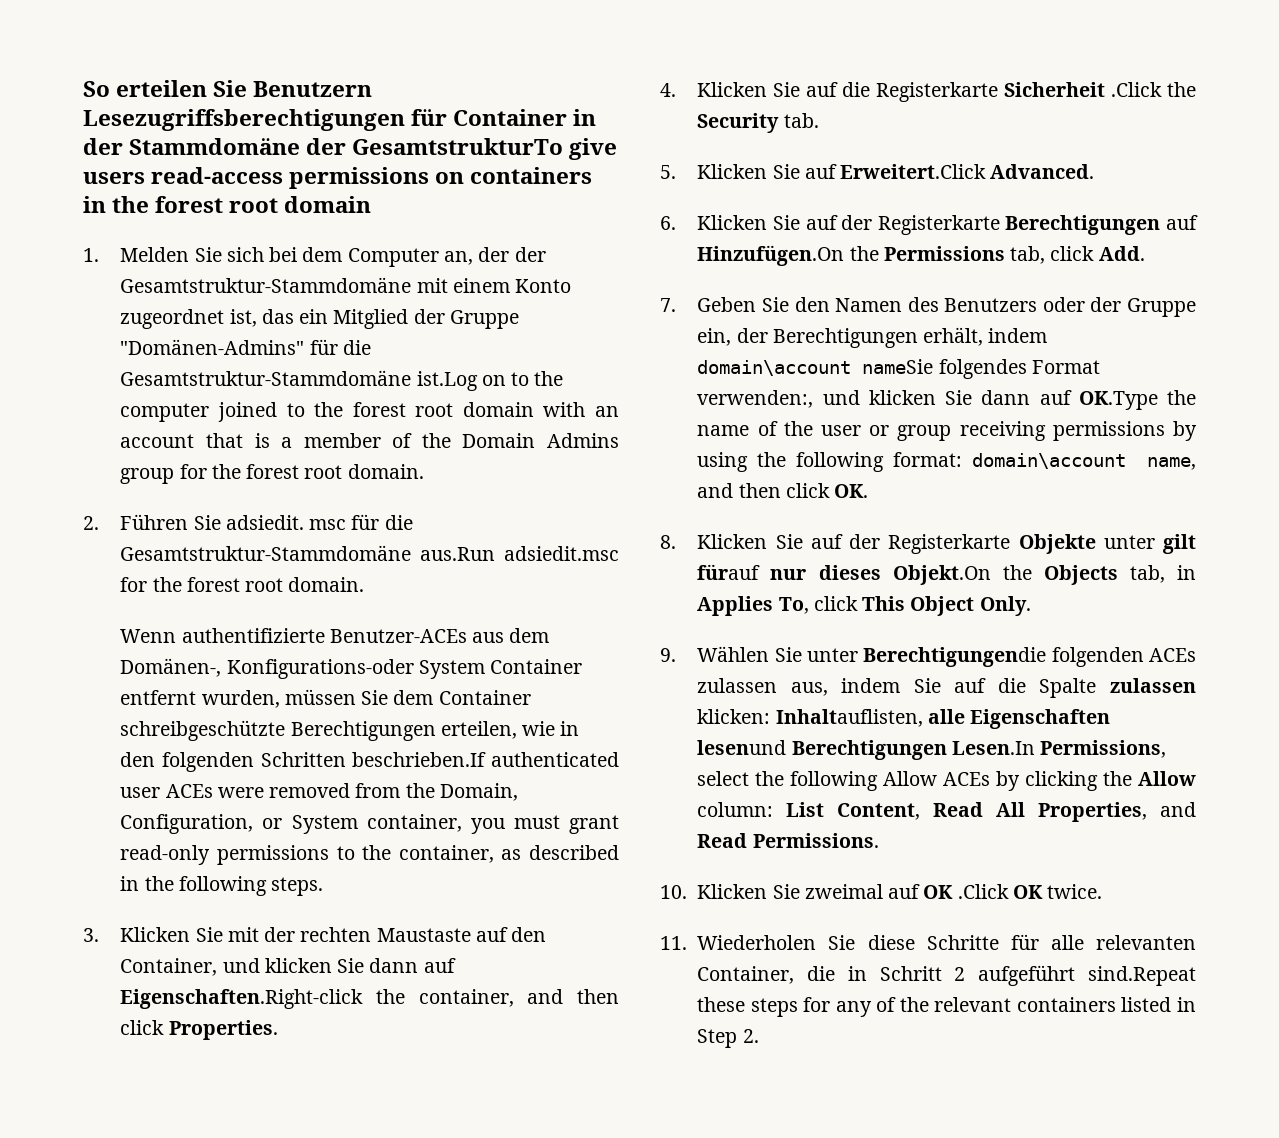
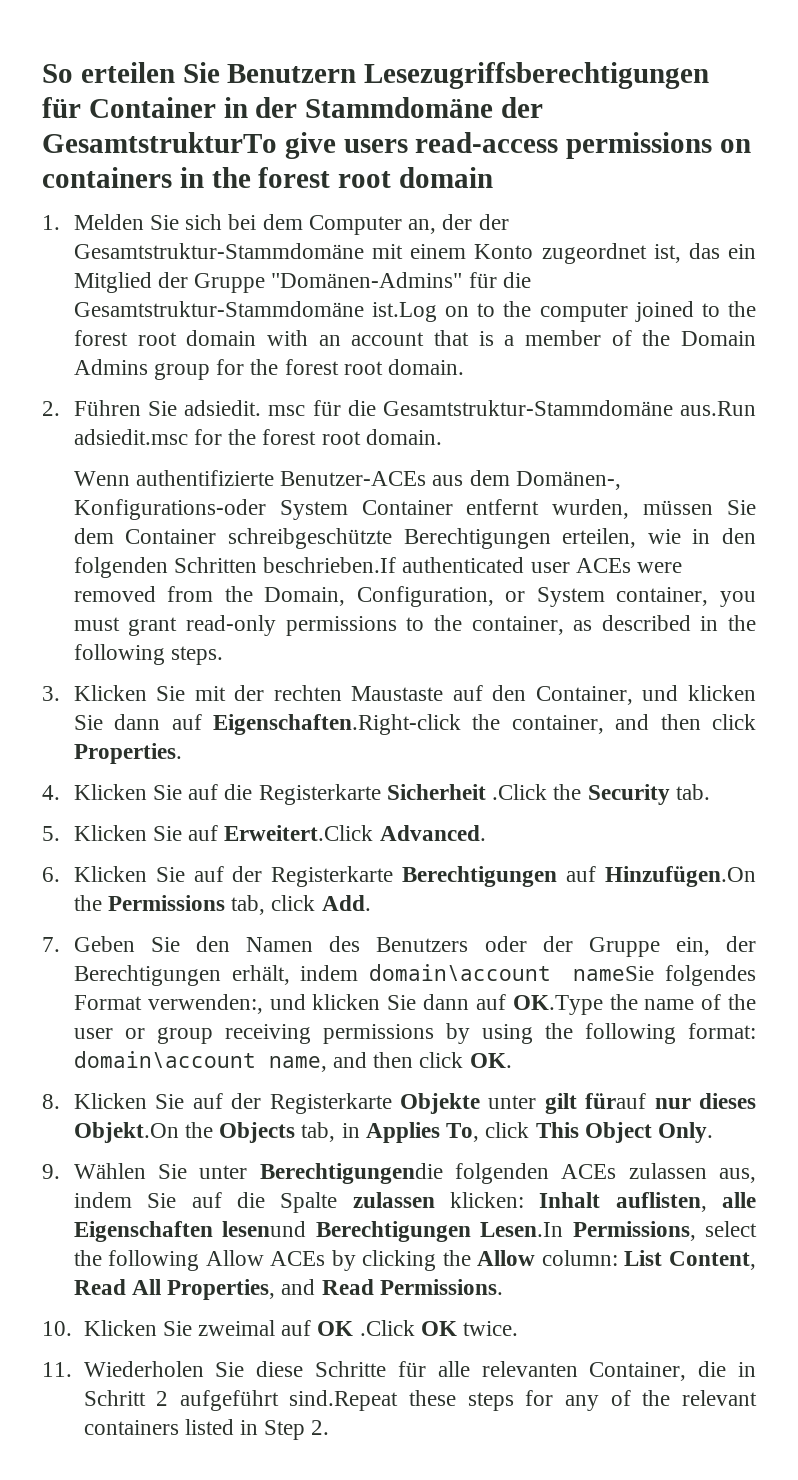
[775,709,923,727] Inhaltauflisten, -> [539,1192,707,1212] Inhalt auflisten,

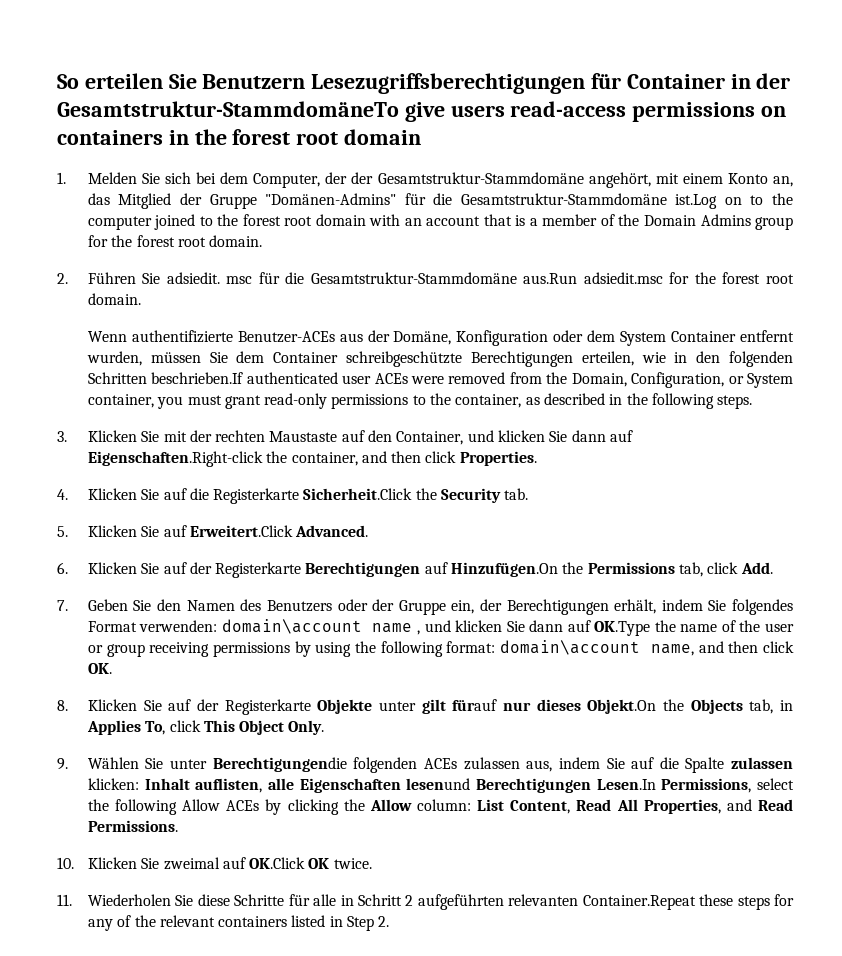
[305,97,544,118] [42,132,277,153] Stammdomäne der GesamtstrukturTo -> [57,101,399,117] Gesamtstruktur-StammdomäneTo
[308,215,437,235] Computer an, -> [253,173,321,188] Computer,
(364, 251) none -> [588,172,651,188] angehört,
[541,243,757,264] zugeordnet ist, das ein -> [772,176,793,187] [87,193,110,205] an, das
[469,470,621,490] [73,499,266,520] dem Domänen-, Konfigurations-oder -> [367,330,616,346] der Domäne, Konfiguration oder dem
[386,784,548,800] Sicherheit .Click -> [303,488,413,500] Sicherheit.Click
[368,964,756,986] [73,994,263,1014] domain\account nameSie folgendes Format verwenden:, -> [708,599,794,615] [87,619,421,635] Sie folgendes Format verwenden: domain\account name ,
[317,1320,415,1336] OK .Click -> [249,857,306,869] OK.Click
[481,1361,757,1381] [83,1390,399,1411] relevanten Container, die in Schritt 2 aufgeführt sind.Repeat -> [340,894,696,910] in Schritt 2 aufgeführten relevanten Container.Repeat

